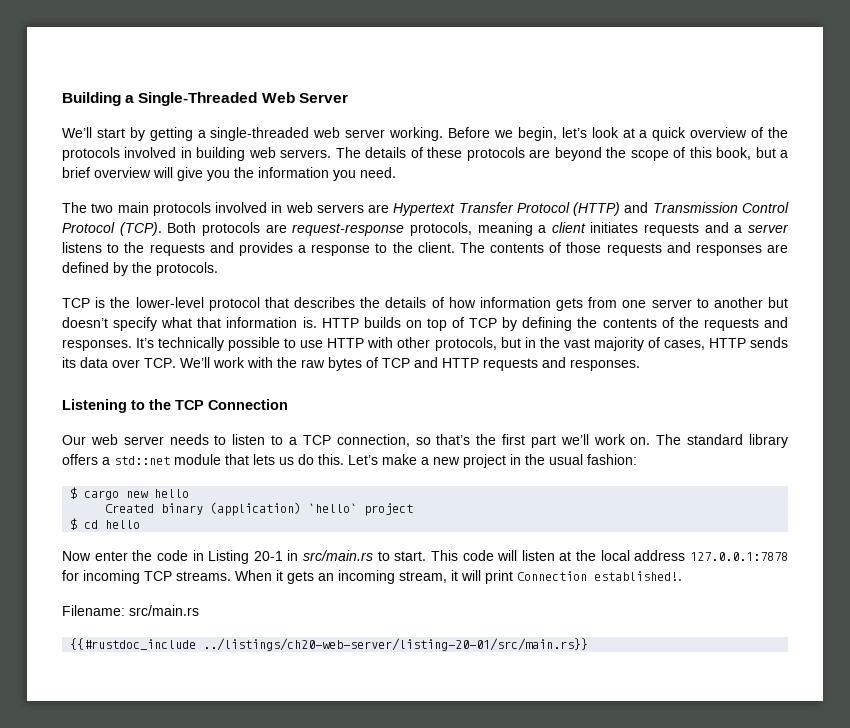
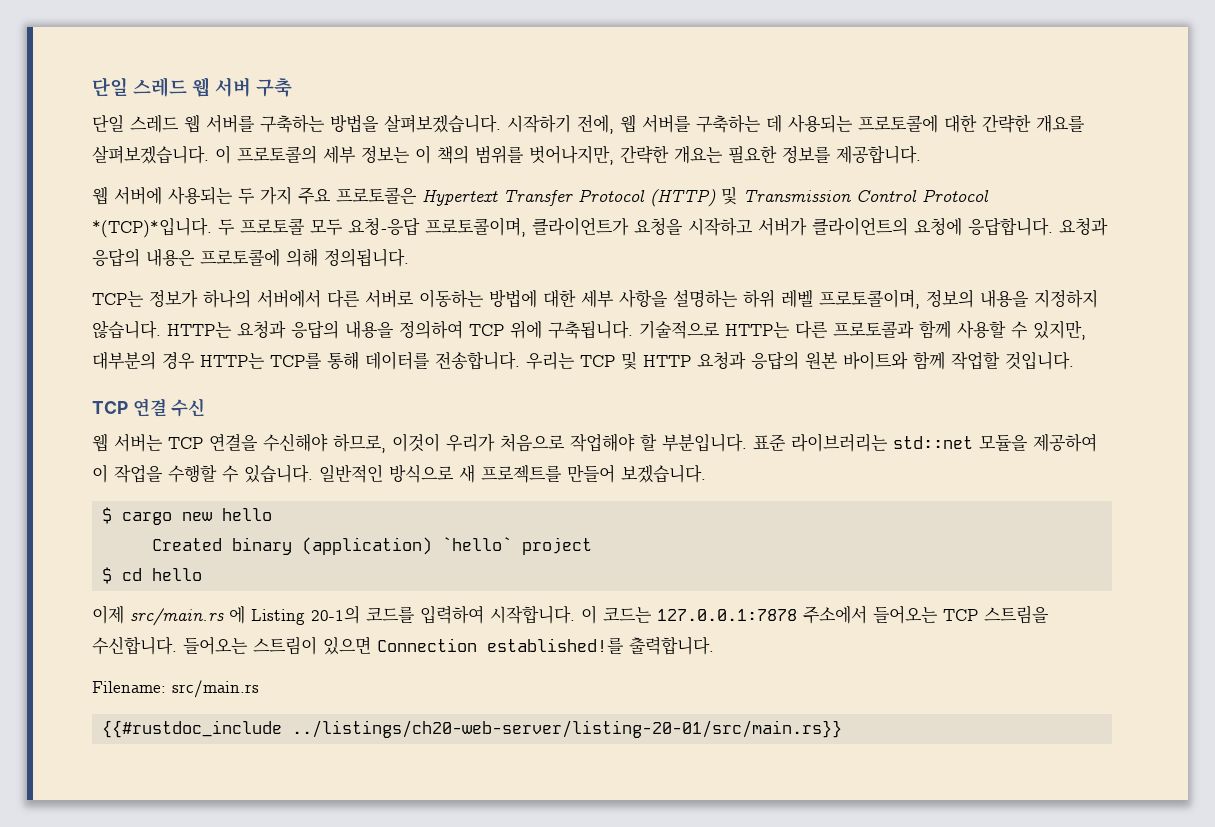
[62,92,348,106] [62,127,789,141] [62,147,789,161] [62,167,396,181] [62,202,390,216] Building a Single-Threaded Web Server // We’ll start by getting a single-threaded web server working. Before we begin, let’s look at a quick overview of the protocols involved in building web servers. The details of these protocols are beyond the scope of this book, but a brief overview will give you the information you need. // The two main protocols involved in web servers are -> [92,77,292,97] [92,114,1085,134] [92,145,921,165] [92,186,417,205] 단일 스레드 웹 서버 구축 // 단일 스레드 웹 서버를 구축하는 방법을 살펴보겠습니다. 시작하기 전에, 웹 서버를 구축하는 데 사용되는 프로토콜에 대한 간략한 개요를 살펴보겠습니다. 이 프로토콜의 세부 정보는 이 책의 범위를 벗어나지만, 간략한 개요는 필요한 정보를 제공합니다. // 웹 서버에 사용되는 두 가지 주요 프로토콜은
[624,202,649,213] and -> [721,187,737,205] 및
[119,222,789,236] [62,242,788,256] [62,262,218,276] [62,297,788,311] [62,317,788,331] [62,337,788,351] [62,357,640,371] [62,399,288,413] [62,434,789,448] [62,454,637,468] (TCP). Both protocols are request-response protocols, meaning a client initiates requests and a server listens to the requests and provides a response to the client. The contents of those requests and responses are defined by the protocols. // TCP is the lower-level protocol that describes the details of how information gets from one server to another but doesn’t specify what that information is. HTTP builds on top of TCP by defining the contents of the requests and responses. It’s technically possible to use HTTP with other protocols, but in the vast majority of cases, HTTP sends its data over TCP. We’ll work with the raw bytes of TCP and HTTP requests and responses. // Listening to the TCP Connection // Our web server needs to listen to a TCP connection, so that’s the first part we’ll work on. The standard library offers a std::net module that lets us do this. Let’s make a new project in the usual fashion: -> [92,217,1108,238] [92,248,409,267] [92,289,1098,309] [92,320,1086,340] [92,351,1074,370] [92,398,206,417] [92,433,1097,453] [92,464,706,483] *(TCP)*입니다. 두 프로토콜 모두 요청-응답 프로토콜이며, 클라이언트가 요청을 시작하고 서버가 클라이언트의 요청에 응답합니다. 요청과 응답의 내용은 프로토콜에 의해 정의됩니다. // TCP는 정보가 하나의 서버에서 다른 서버로 이동하는 방법에 대한 세부 사항을 설명하는 하위 레벨 프로토콜이며, 정보의 내용을 지정하지 않습니다. HTTP는 요청과 응답의 내용을 정의하여 TCP 위에 구축됩니다. 기술적으로 HTTP는 다른 프로토콜과 함께 사용할 수 있지만, 대부분의 경우 HTTP는 TCP를 통해 데이터를 전송합니다. 우리는 TCP 및 HTTP 요청과 응답의 원본 바이트와 함께 작업할 것입니다. // TCP 연결 수신 // 웹 서버는 TCP 연결을 수신해야 하므로, 이것이 우리가 처음으로 작업해야 할 부분입니다. 표준 라이브러리는 std::net 모듈을 제공하여 이 작업을 수행할 수 있습니다. 일반적인 방식으로 새 프로젝트를 만들어 보겠습니다.
[62,550,789,564] [62,570,682,584] Now enter the code in Listing 20-1 in src/main.rs to start. This code will listen at the local address 127.0.0.1:7878 for incoming TCP streams. When it gets an incoming stream, it will print Connection established!. -> [92,605,1049,626] [92,636,714,655] 이제 src/main.rs 에 Listing 20-1의 코드를 입력하여 시작합니다. 이 코드는 127.0.0.1:7878 주소에서 들어오는 TCP 스트림을 수신합니다. 들어오는 스트림이 있으면 Connection established!를 출력합니다.

